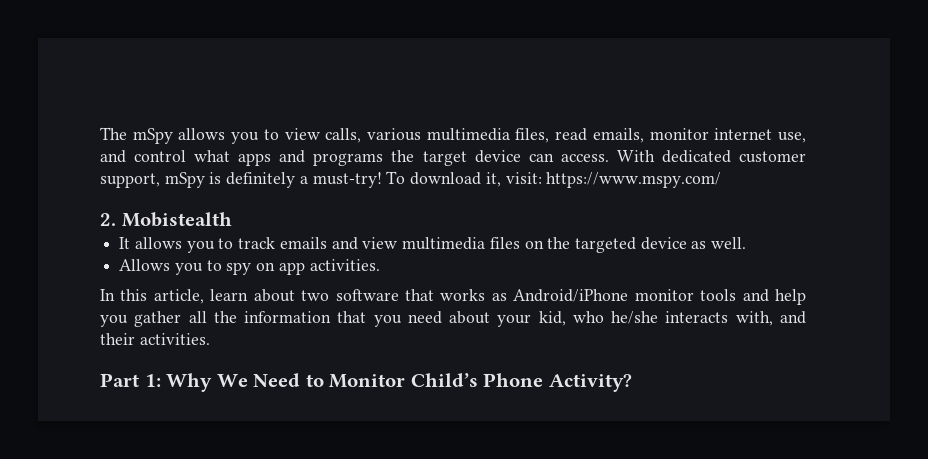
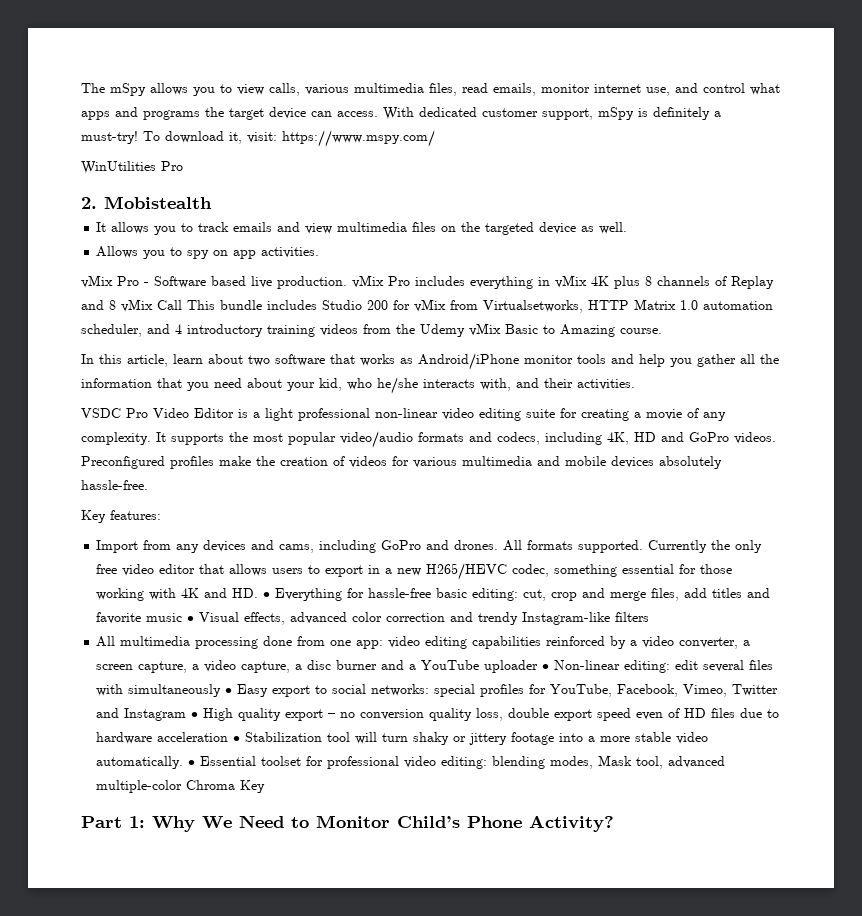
(722, 180) none -> [81,161,183,174] // WinUtilities Pro
(380, 265) none -> [81,275,774,289] [81,299,773,313] [81,323,662,337] // vMix Pro - Software based live production. vMix Pro includes everything in vMix 4K plus 8 channels of Replay and 8 vMix Call This bundle includes Studio 200 for vMix from Virtualsetworks, HTTP Matrix 1.0 automation scheduler, and 4 introductory training videos from the Udemy vMix Basic to Amazing course.
(210, 339) none -> [81,408,726,421] [81,431,776,448] [81,456,722,469] [81,480,148,490] [81,510,161,523] [96,540,763,553] [96,563,733,580] [96,588,771,601] [96,612,650,625] [96,636,751,649] [96,660,774,673] [96,684,779,697] [96,708,780,721] [96,732,709,745] [96,755,726,769] [96,780,266,793] // VSDC Pro Video Editor is a light professional non-linear video editing suite for creating a movie of any complexity. It supports the most popular video/audio formats and codecs, including 4K, HD and GoPro videos. Preconfigured profiles make the creation of videos for various multimedia and mobile devices absolutely hassle-free. // Key features: // Import from any devices and cams, including GoPro and drones. All formats supported. Сurrently the only free video editor that allows users to export in a new H265/HEVC codec, something essential for those working with 4K and HD. • Everything for hassle-free basic editing: cut, crop and merge files, add titles and favorite music • Visual effects, advanced color correction and trendy Instagram-like filters // All multimedia processing done from one app: video editing capabilities reinforced by a video converter, a screen capture, a video capture, a disc burner and a YouTube uploader • Non-linear editing: edit several files with simultaneously • Easy export to social networks: special profiles for YouTube, Facebook, Vimeo, Twitter and Instagram • High quality export – no conversion quality loss, double export speed even of HD files due to hardware acceleration • Stabilization tool will turn shaky or jittery footage into a more stable video automatically. • Essential toolset for professional video editing: blending modes, Mask tool, advanced multiple-color Chroma Key

